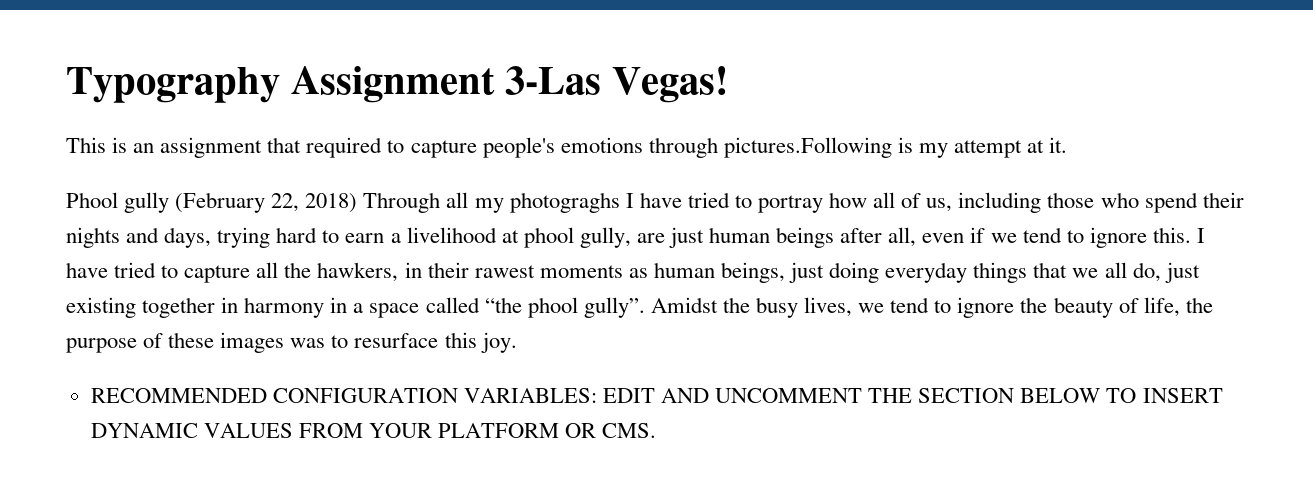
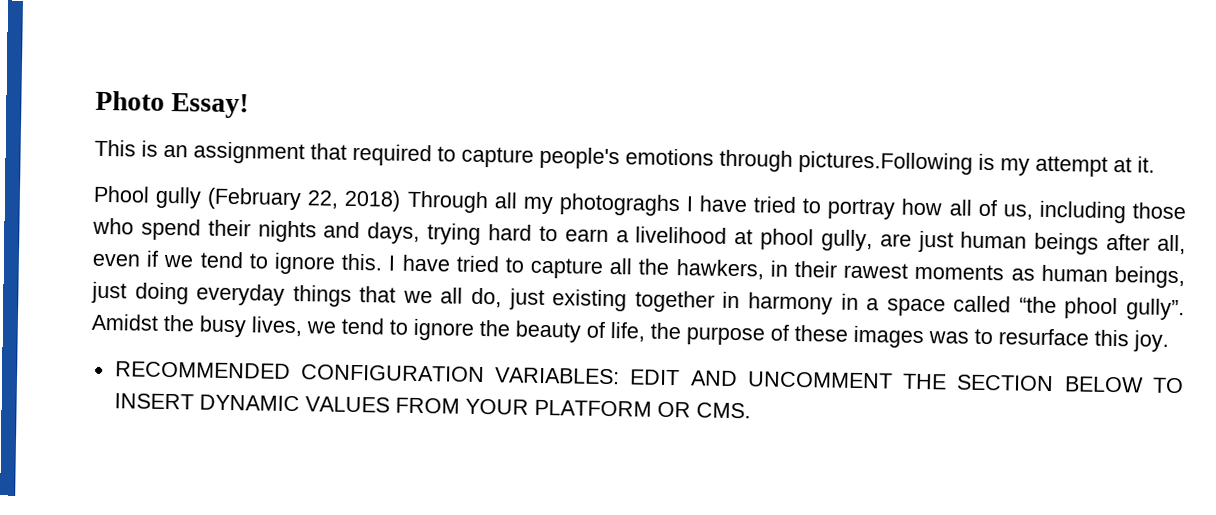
[66,66,728,103] Typography Assignment 3-Las Vegas! -> [95,90,250,119] Photo Essay!

